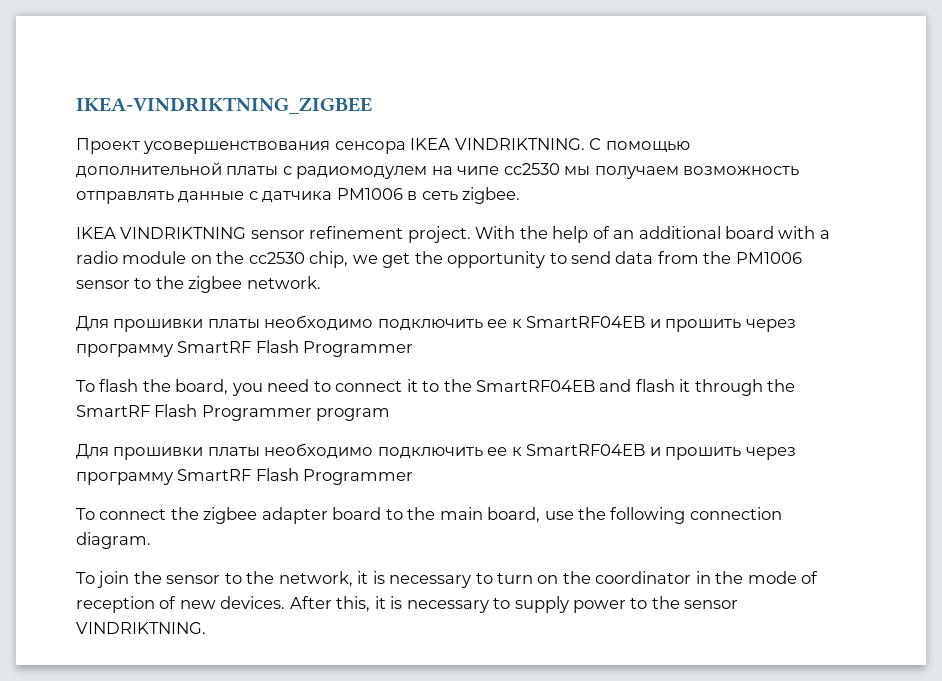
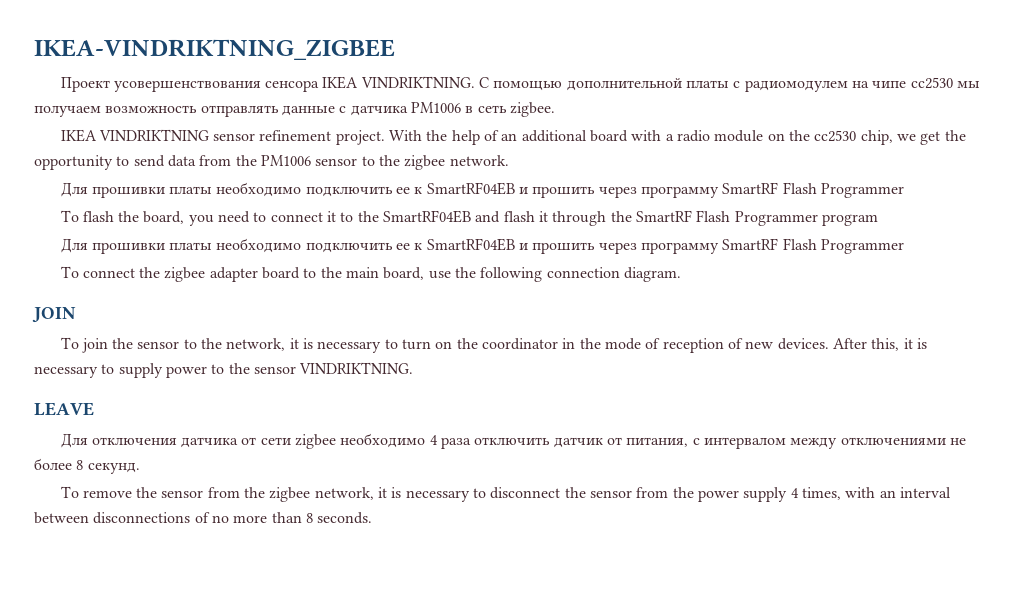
(151, 540) none -> [32,307,76,323] // JOIN
(206, 628) none -> [34,402,94,416] [60,433,966,449] [34,458,140,474] [60,486,951,502] [34,512,373,524] // LEAVE // Для отключения датчика от сети zigbee необходимо 4 раза отключить датчик от питания, с интервалом между отключениями не более 8 секунд. // To remove the sensor from the zigbee network, it is necessary to disconnect the sensor from the power supply 4 times, with an interval between disconnections of no more than 8 seconds.

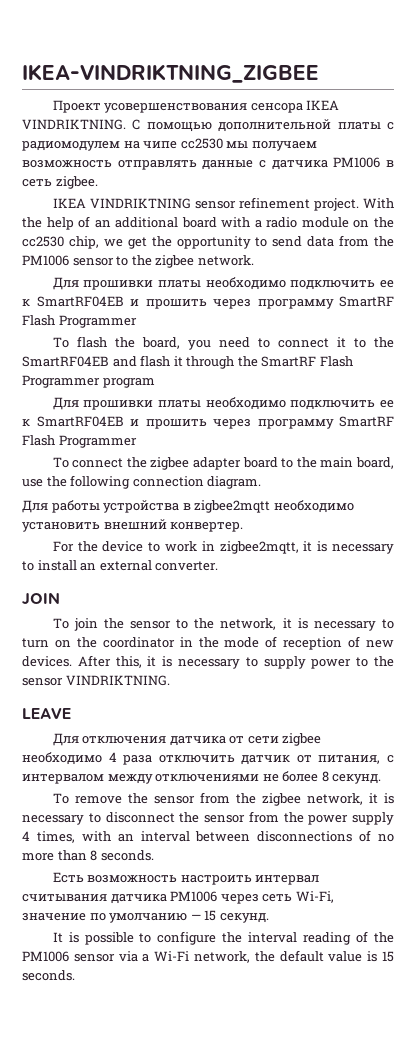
(681, 274) none -> [22,500,354,513] [22,519,244,532] [52,541,394,554] [22,560,219,571] // Для работы устройства в zigbee2mqtt необходимо установить внешний конвертер. // For the device to work in zigbee2mqtt, it is necessary to install an external converter.
(373, 518) none -> [52,872,320,885] [22,891,334,904] [22,910,269,923] [52,931,395,945] [22,950,395,963] [22,970,75,981] // Есть возможность настроить интервал считывания датчика PM1006 через сеть Wi-Fi, значение по умолчанию — 15 секунд. // It is possible to configure the interval reading of the PM1006 sensor via a Wi-Fi network, the default value is 15 seconds.

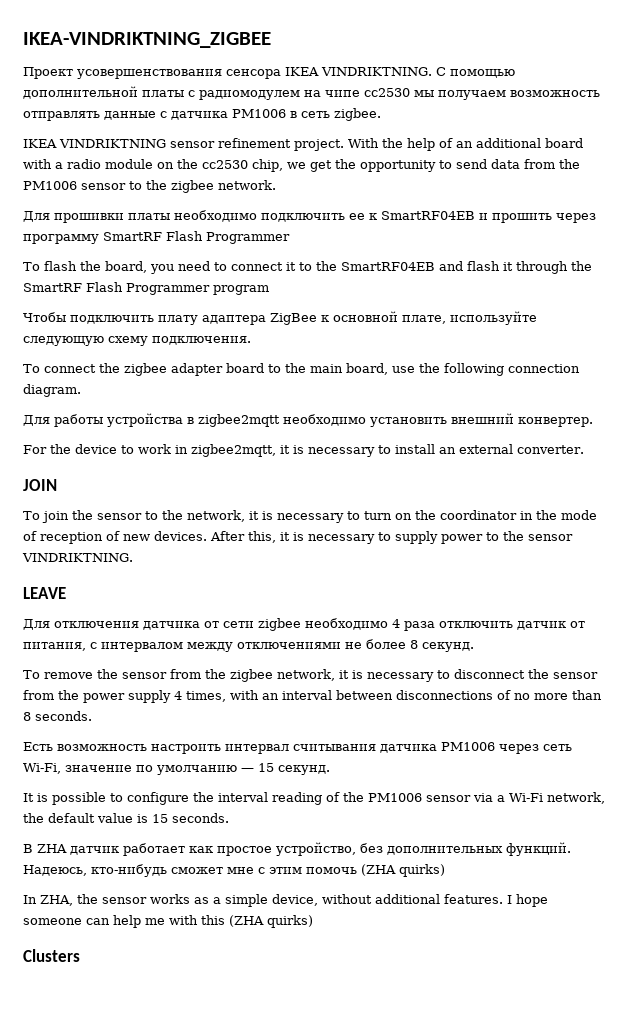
[52,397,395,410] [22,416,394,429] [22,435,137,448] Для прошивки платы необходимо подключить ее к SmartRF04EB и прошить через программу SmartRF Flash Programmer -> [23,311,537,325] [23,336,251,346] Чтобы подключить плату адаптера ZigBee к основной плате, используйте следующую схему подключения.
(75, 975) none -> [23,842,571,856] [23,864,445,877] [23,894,548,907] [23,915,313,928] [23,949,80,962] // В ZHA датчик работает как простое устройство, без дополнительных функций. Надеюсь, кто-нибудь сможет мне с этим помочь (ZHA quirks) // In ZHA, the sensor works as a simple device, without additional features. I hope someone can help me with this (ZHA quirks) // Clusters

